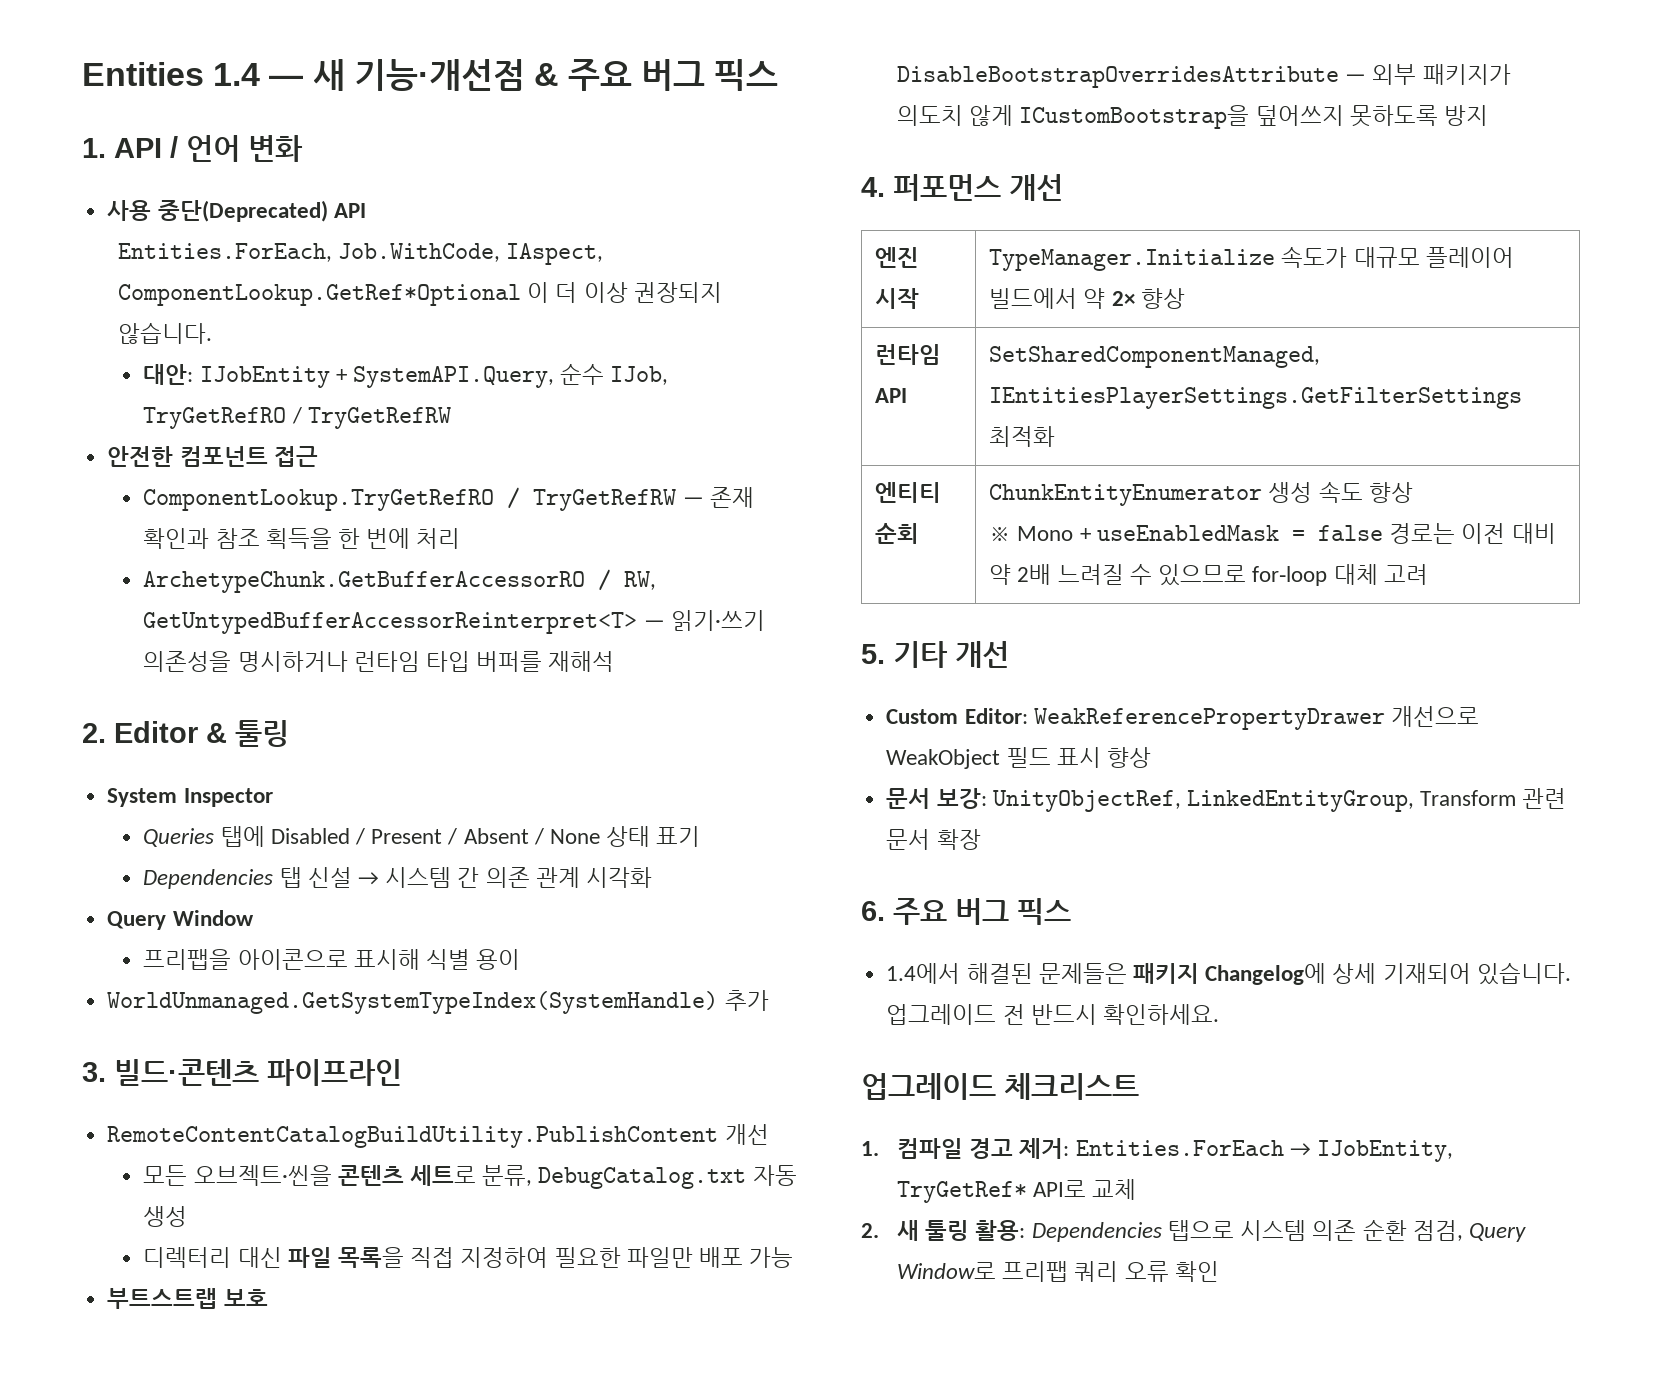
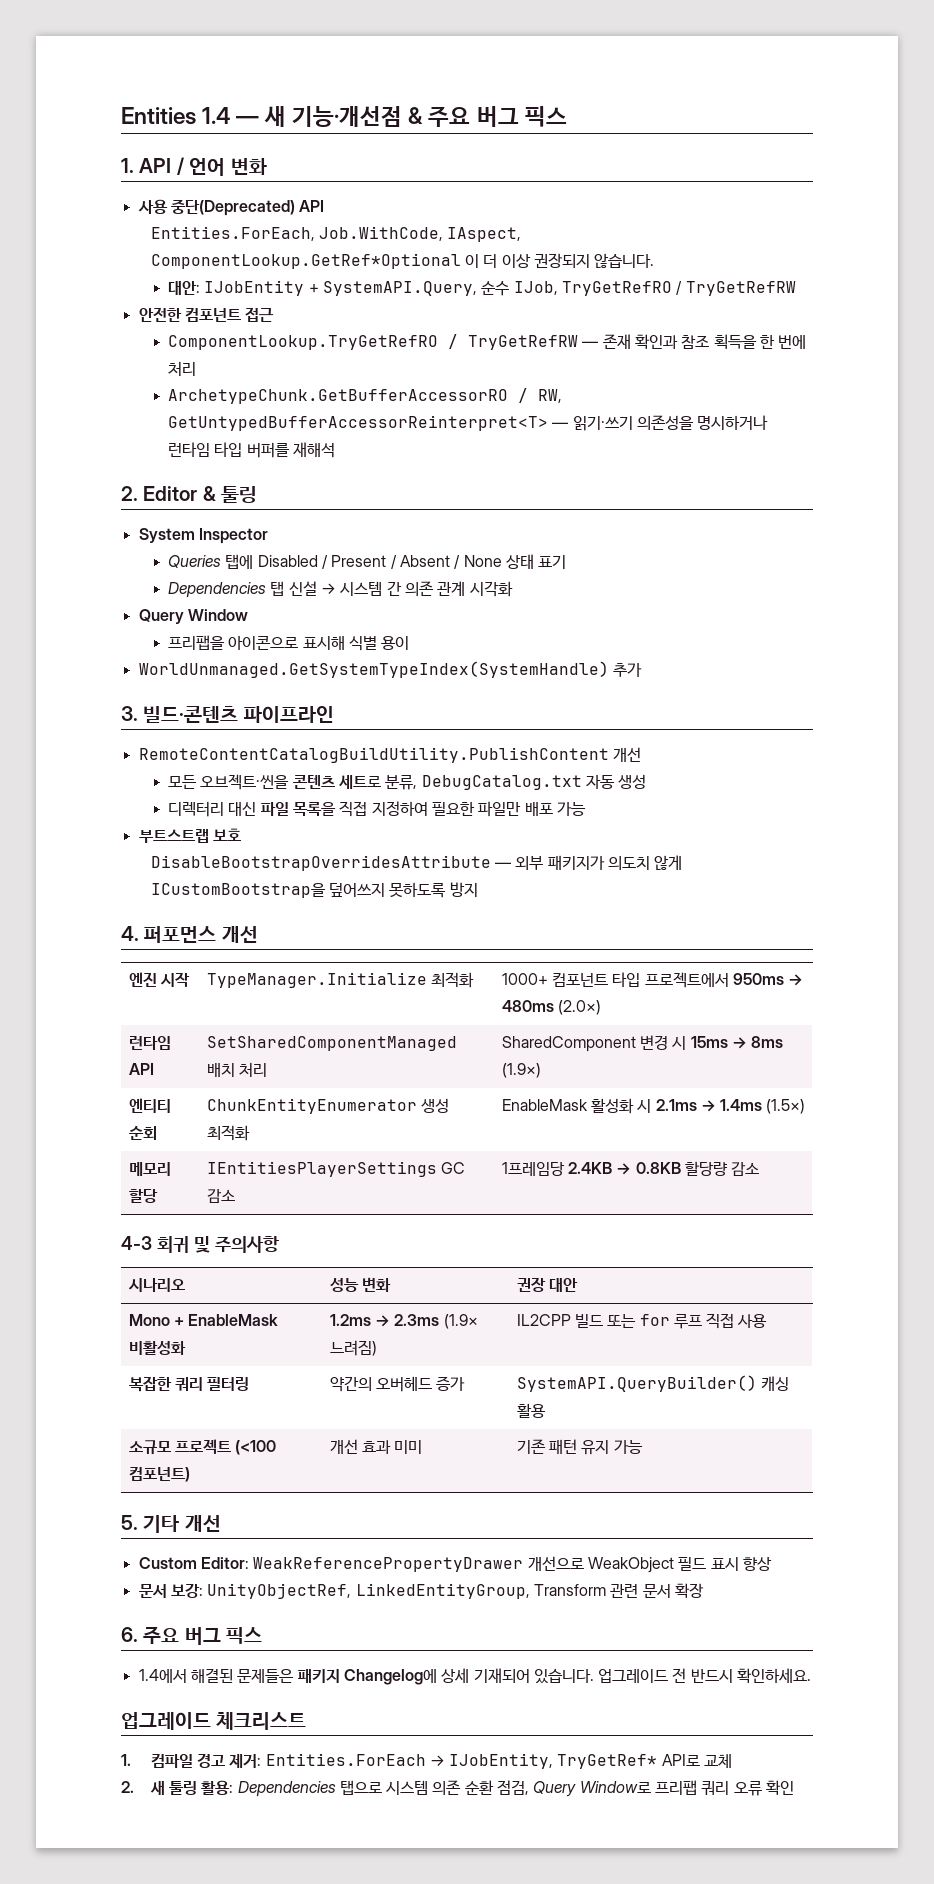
[1281,246,1514,268] [989,288,1185,309] [875,344,942,365] [875,388,908,403] [989,346,1321,368] [989,387,1523,409] [989,426,1056,447] [875,482,942,503] [875,523,920,544] [989,481,1413,506] [989,523,1556,544] [989,564,1428,586] 속도가 대규모 플레이어 빌드에서 약 2× 향상 // 런타임 API | SetSharedComponentManaged, IEntitiesPlayerSettings.GetFilterSettings 최적화 // 엔티티 순회 | ChunkEntityEnumerator 생성 속도 향상 // ※ Mono + useEnabledMask = false 경로는 이전 대비 약 2배 느려질 수 있으므로 for‑loop 대체 고려 -> [430,972,474,988] [501,972,804,988] [501,1000,601,1015] [128,1036,171,1050] [128,1063,154,1075] [206,1036,457,1051] [206,1062,267,1077] [501,1035,784,1052] [501,1063,541,1078] [128,1098,171,1113] [128,1126,157,1140] [206,1098,449,1114] [206,1125,250,1141] [501,1098,806,1114] [128,1162,171,1176] [128,1189,158,1203] [206,1161,465,1177] [206,1189,235,1203] [501,1161,760,1176] [121,1236,279,1253] [127,1278,185,1292] [329,1277,391,1292] [516,1277,578,1292] [128,1314,279,1326] [128,1341,186,1355] [329,1314,478,1329] [329,1340,377,1356] [516,1313,768,1329] [128,1376,250,1392] [329,1376,466,1392] [516,1375,789,1392] [516,1403,546,1418] [128,1439,277,1455] [128,1466,190,1482] [329,1439,423,1454] [516,1439,643,1455] 최적화 | 1000+ 컴포넌트 타입 프로젝트에서 950ms → 480ms (2.0×) // 런타임 API | SetSharedComponentManaged 배치 처리 | SharedComponent 변경 시 15ms → 8ms (1.9×) // 엔티티 순회 | ChunkEntityEnumerator 생성 최적화 | EnableMask 활성화 시 2.1ms → 1.4ms (1.5×) // 메모리 할당 | IEntitiesPlayerSettings GC 감소 | 1프레임당 2.4KB → 0.8KB 할당량 감소 // 4-3 회귀 및 주의사항 // 시나리오 | 성능 변화 | 권장 대안 // Mono + EnableMask 비활성화 | 1.2ms → 2.3ms (1.9× 느려짐) | IL2CPP 빌드 또는 for 루프 직접 사용 // 복잡한 쿼리 필터링 | 약간의 오버헤드 증가 | SystemAPI.QueryBuilder() 캐싱 활용 // 소규모 프로젝트 (<100 컴포넌트) | 개선 효과 미미 | 기존 패턴 유지 가능

